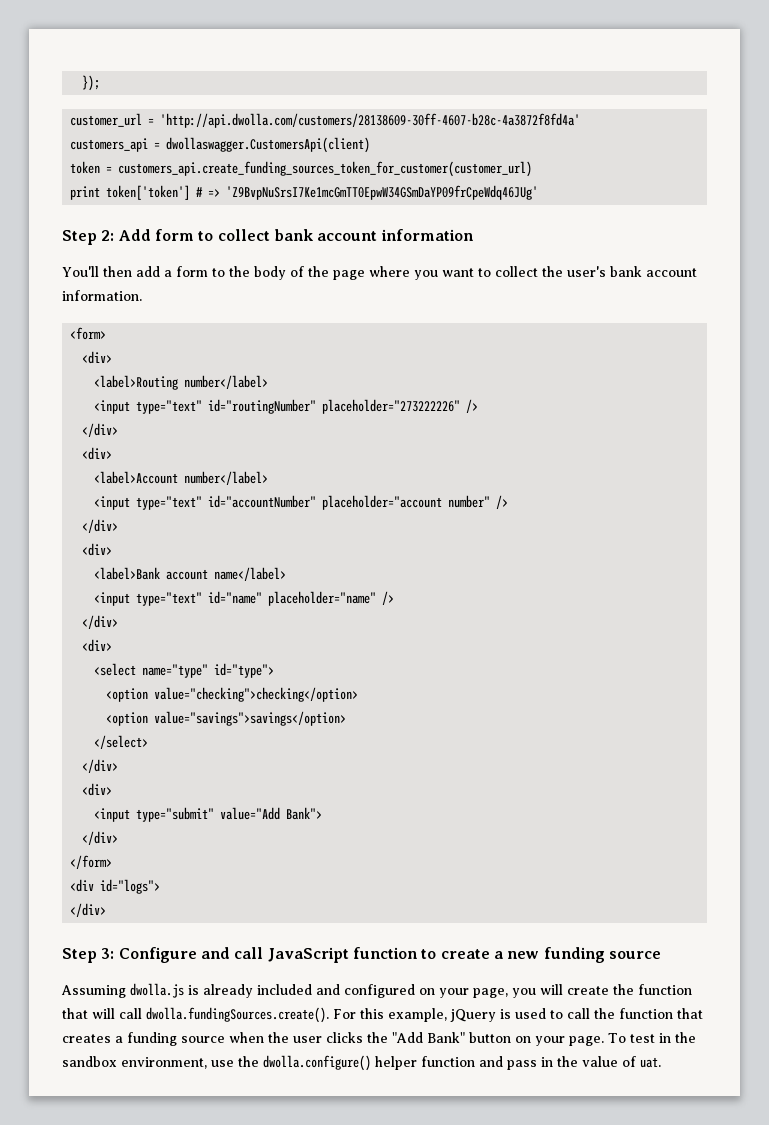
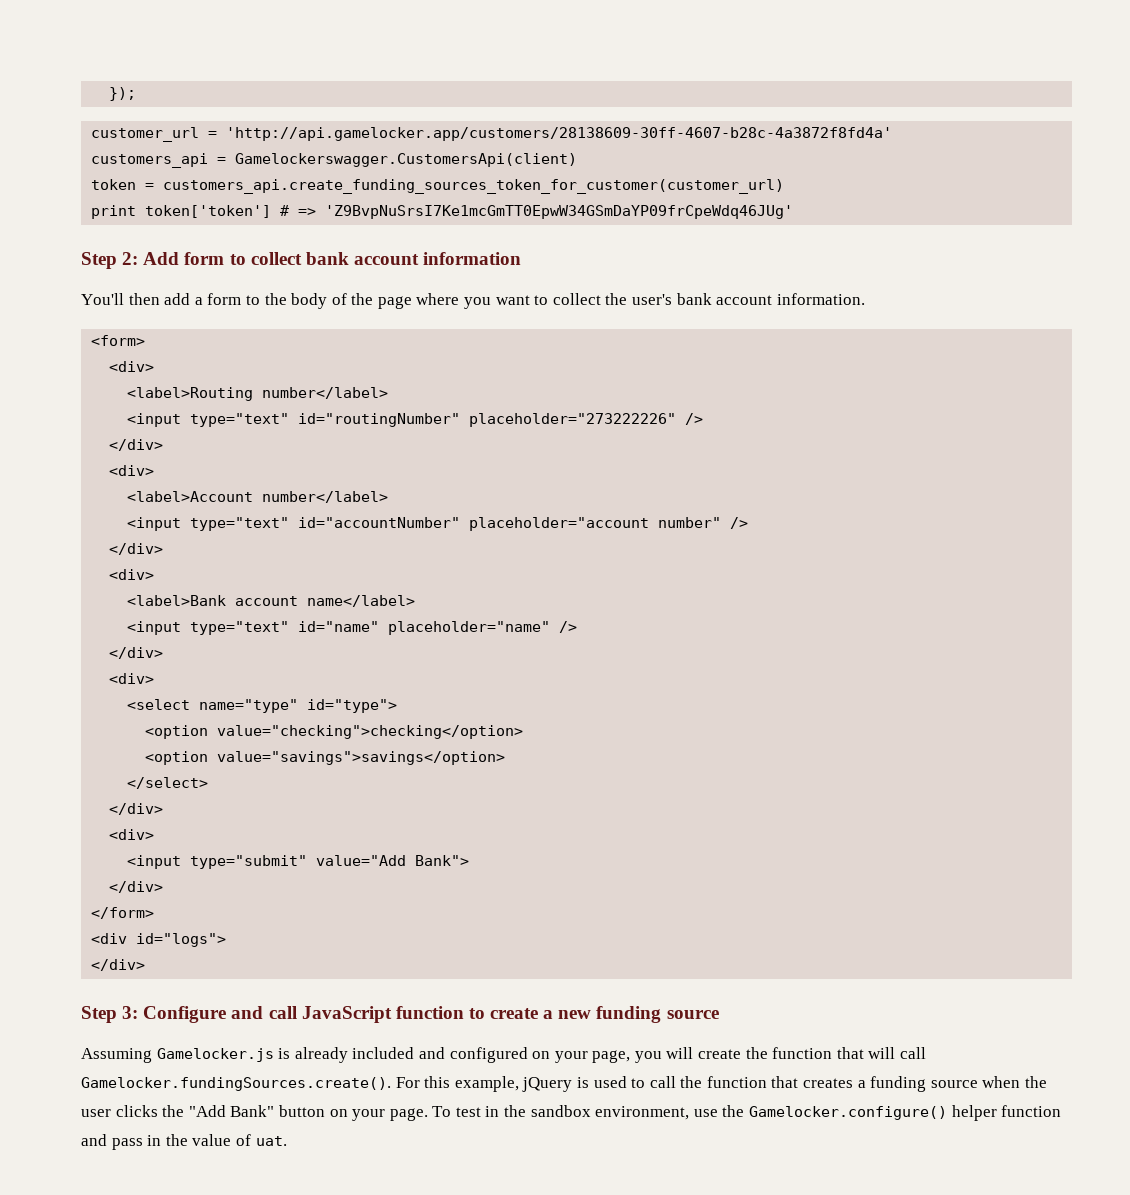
[160,113,581,128] 'http://api.dwolla.com/customers/28138609-30ff-4607-b28c-4a3872f8fd4a' -> [226,127,893,141] 'http://api.gamelocker.app/customers/28138609-30ff-4607-b28c-4a3872f8fd4a'
[166,137,371,153] dwollaswagger.CustomersApi(client) -> [235,153,578,167] Gamelockerswagger.CustomersApi(client)
[130,983,184,998] dwolla.js -> [156,1048,274,1062] Gamelocker.js
[146,1007,329,1023] dwolla.fundingSources.create(). -> [81,1077,391,1091] Gamelocker.fundingSources.create().
[263,1055,371,1071] dwolla.configure() -> [749,1106,948,1120] Gamelocker.configure()

